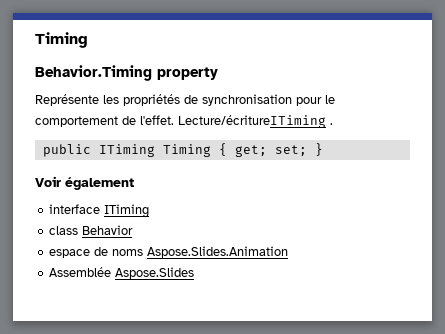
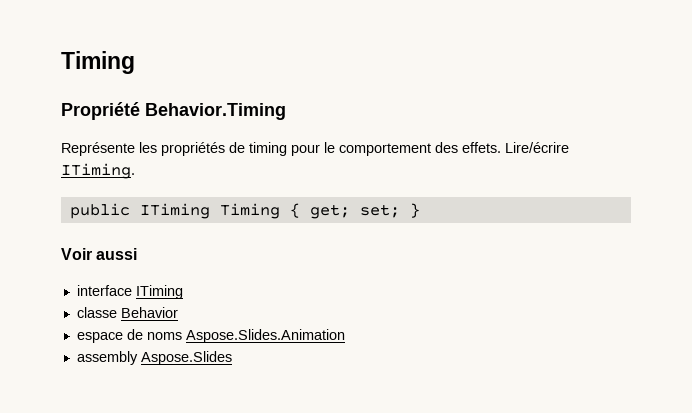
(88, 40) none -> [61,102,140,120] Propriété
[157,67,218,80] property -> (286, 111) none
[202,94,292,106] synchronisation -> [249,142,287,156] timing
[122,115,333,128] de l'effet. Lecture/écritureITiming . -> [435,142,569,153] [61,163,135,179] des effets. Lire/écrire ITiming.
[65,177,134,190] également -> [96,248,138,260] aussi
[49,226,79,235] class -> [76,307,117,318] classe
[49,267,112,277] Assemblée -> [76,351,138,365] assembly

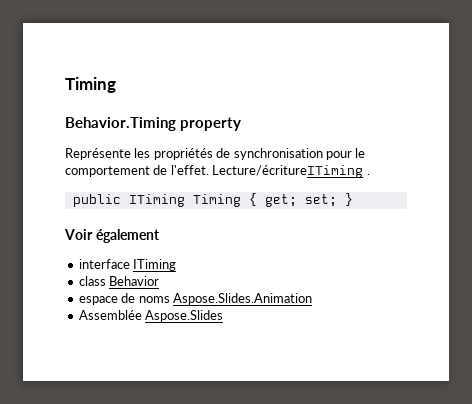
[61,102,140,120] Propriété -> (116, 85) none
(286, 111) none -> [180,117,241,131] property
[249,142,287,156] timing -> [233,148,323,160] synchronisation
[435,142,569,153] [61,163,135,179] des effets. Lire/écrire ITiming. -> [153,165,370,178] de l'effet. Lecture/écritureITiming .
[96,248,138,260] aussi -> [95,229,160,243] également
[76,307,117,318] classe -> [78,276,106,286] class
[76,351,138,365] assembly -> [78,310,142,320] Assemblée

